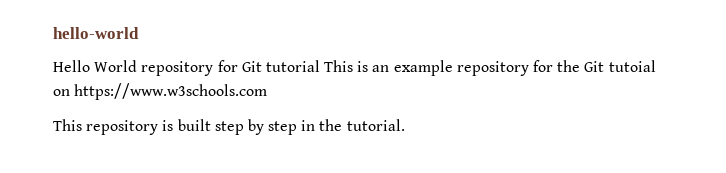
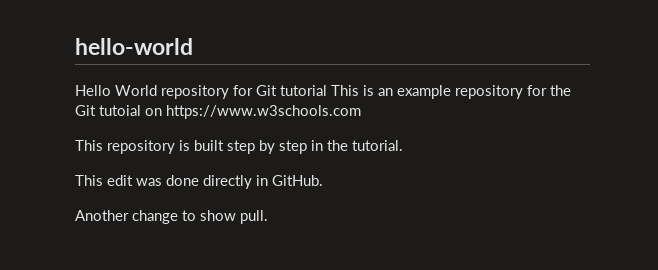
(405, 125) none -> [75,175,323,189] [75,210,268,224] // This edit was done directly in GitHub. // Another change to show pull.

